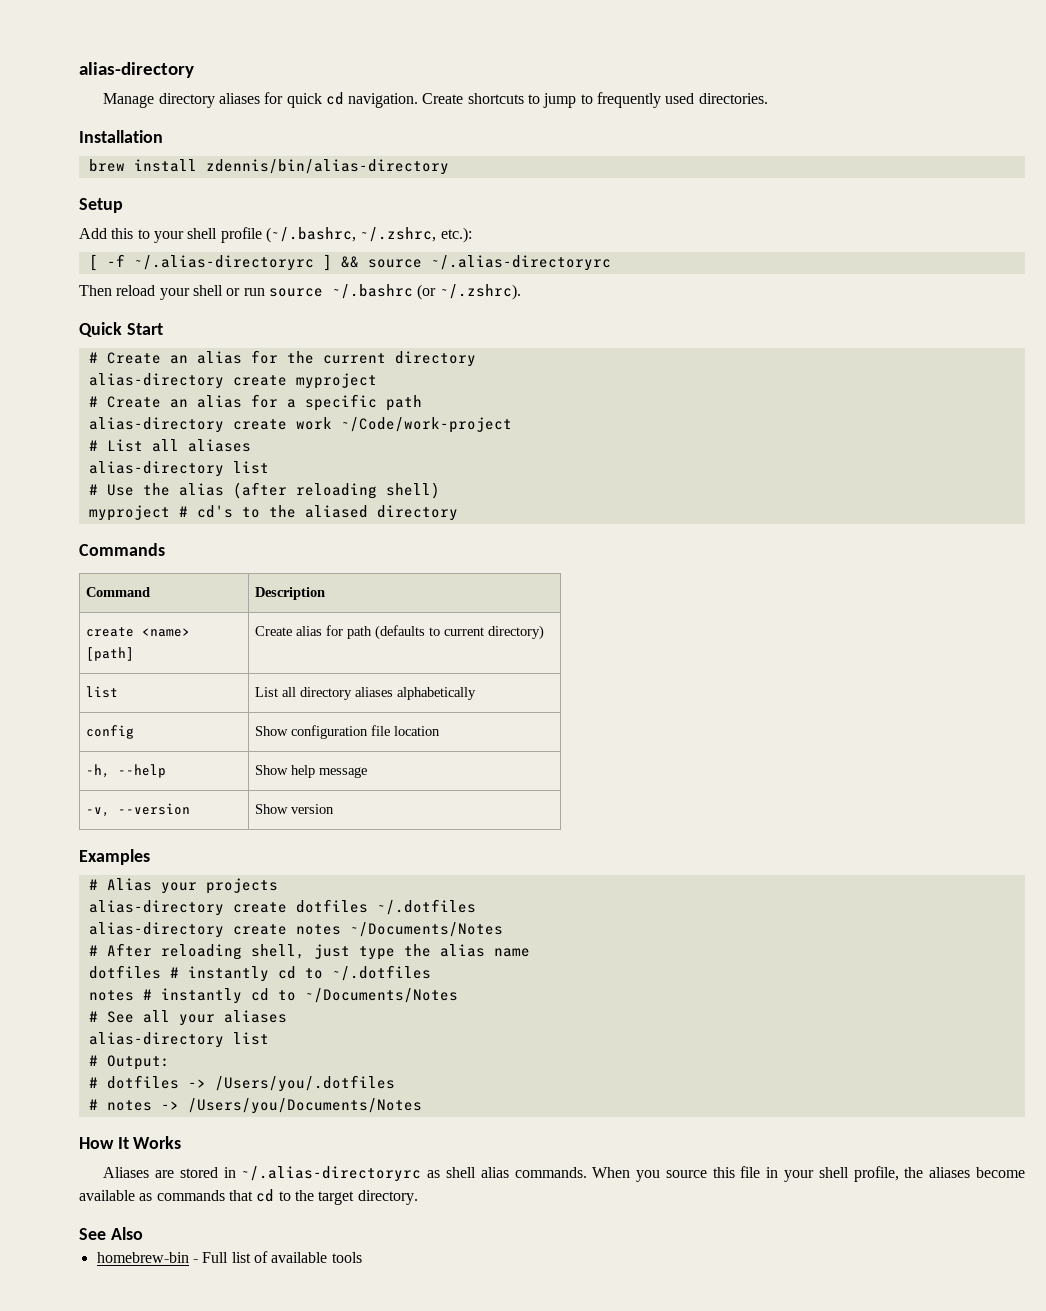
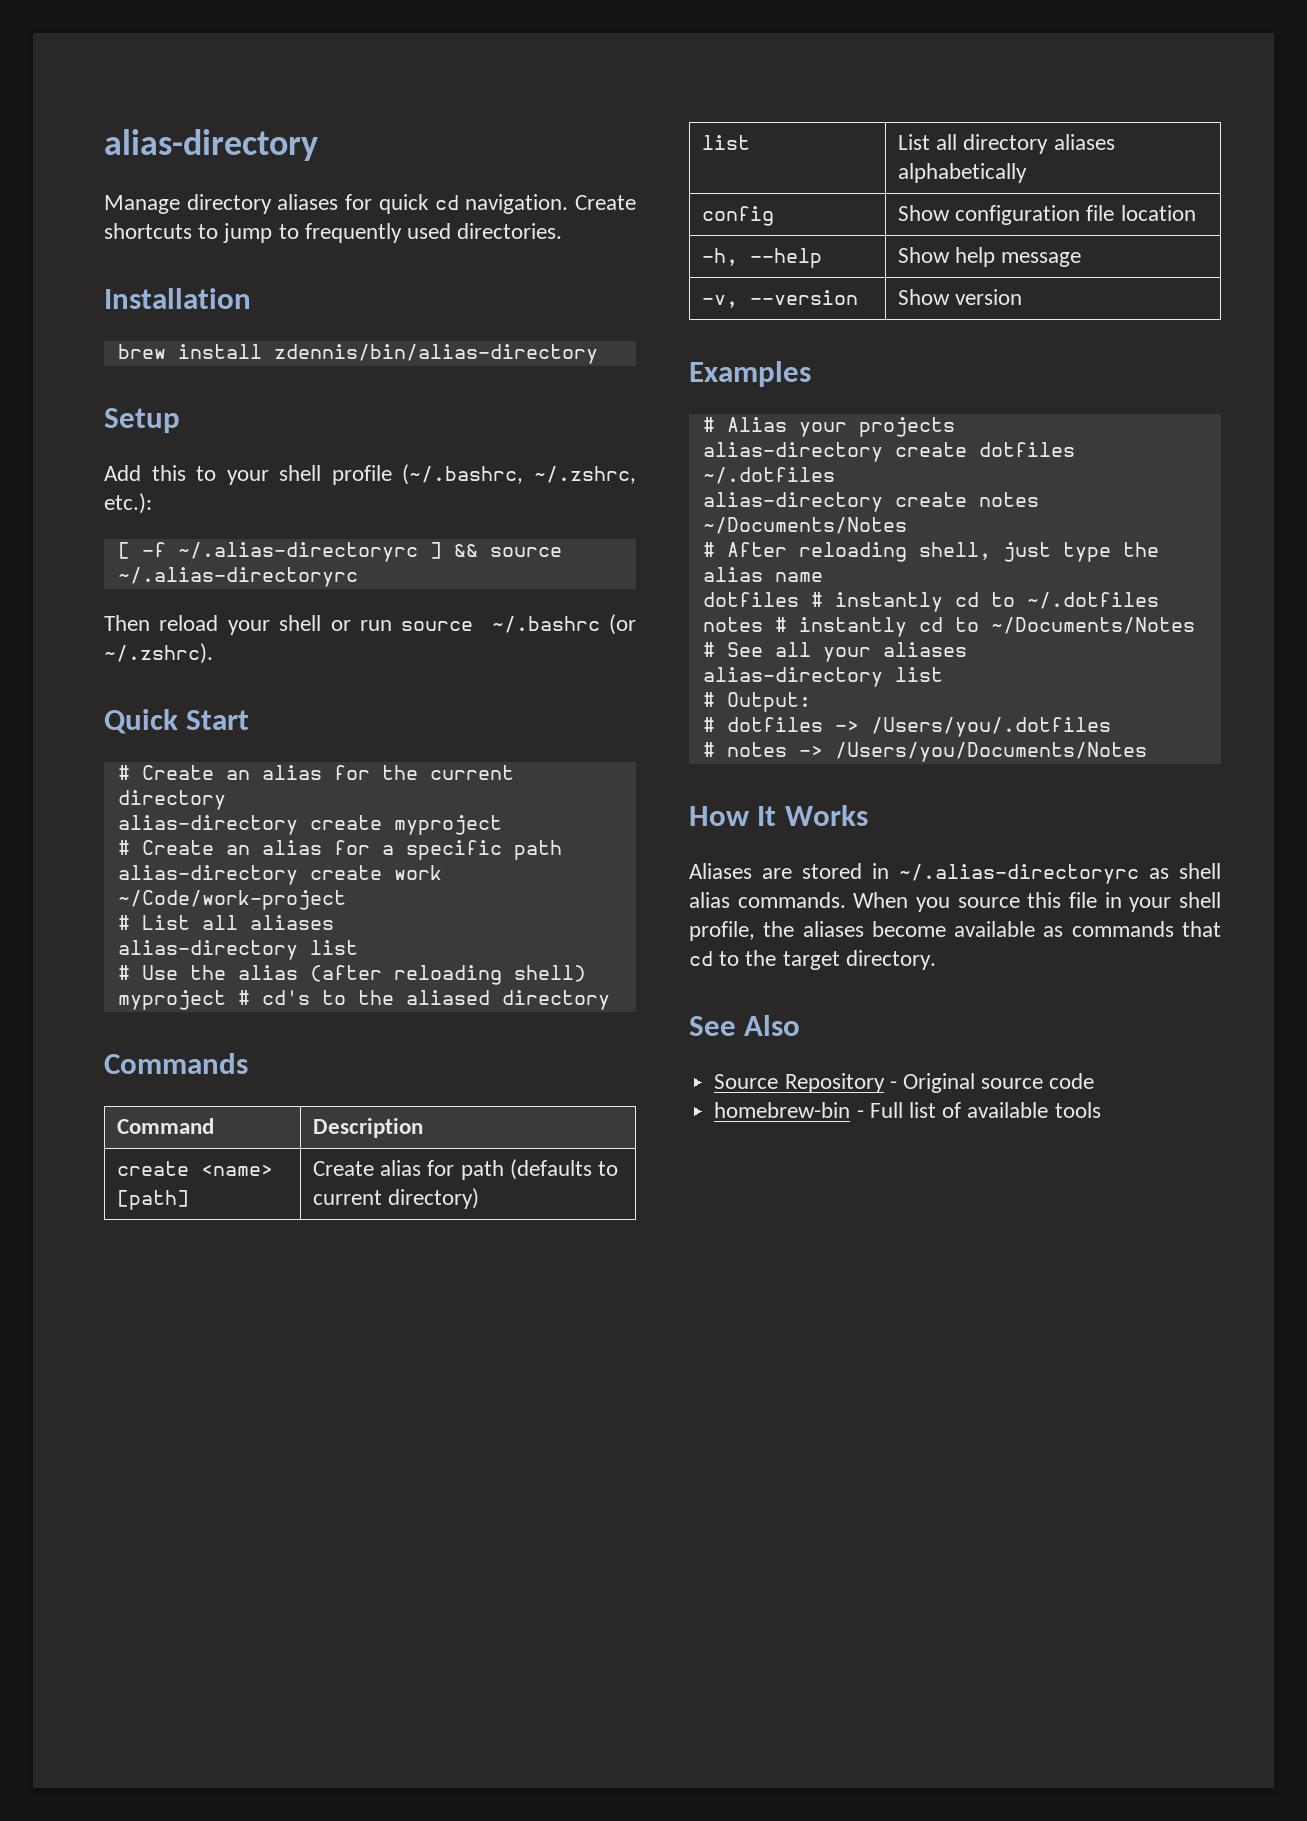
(143, 1233) none -> [714,1073,1095,1093] // Source Repository - Original source code

